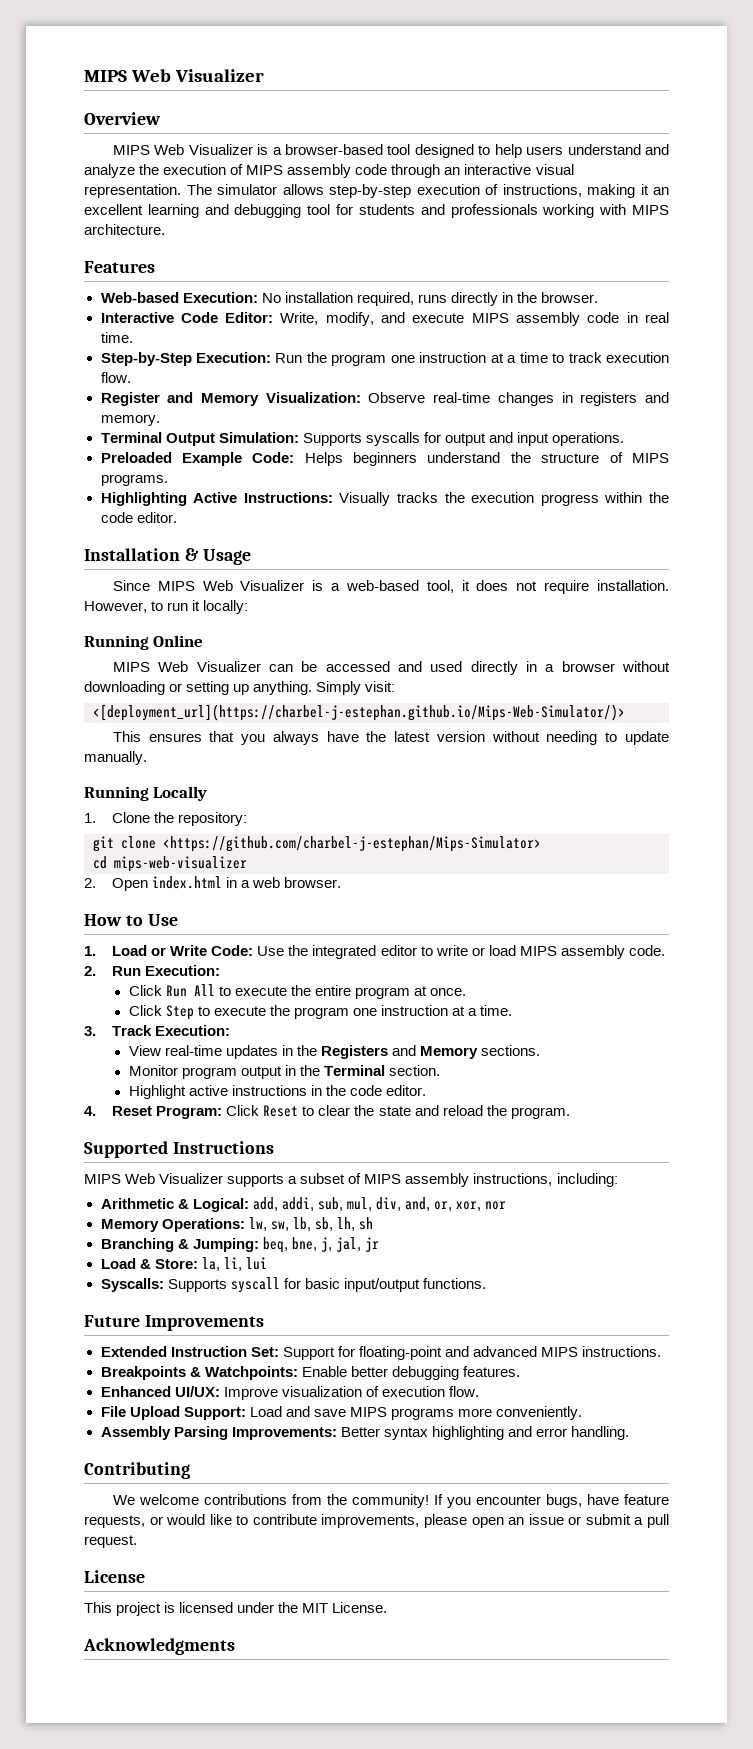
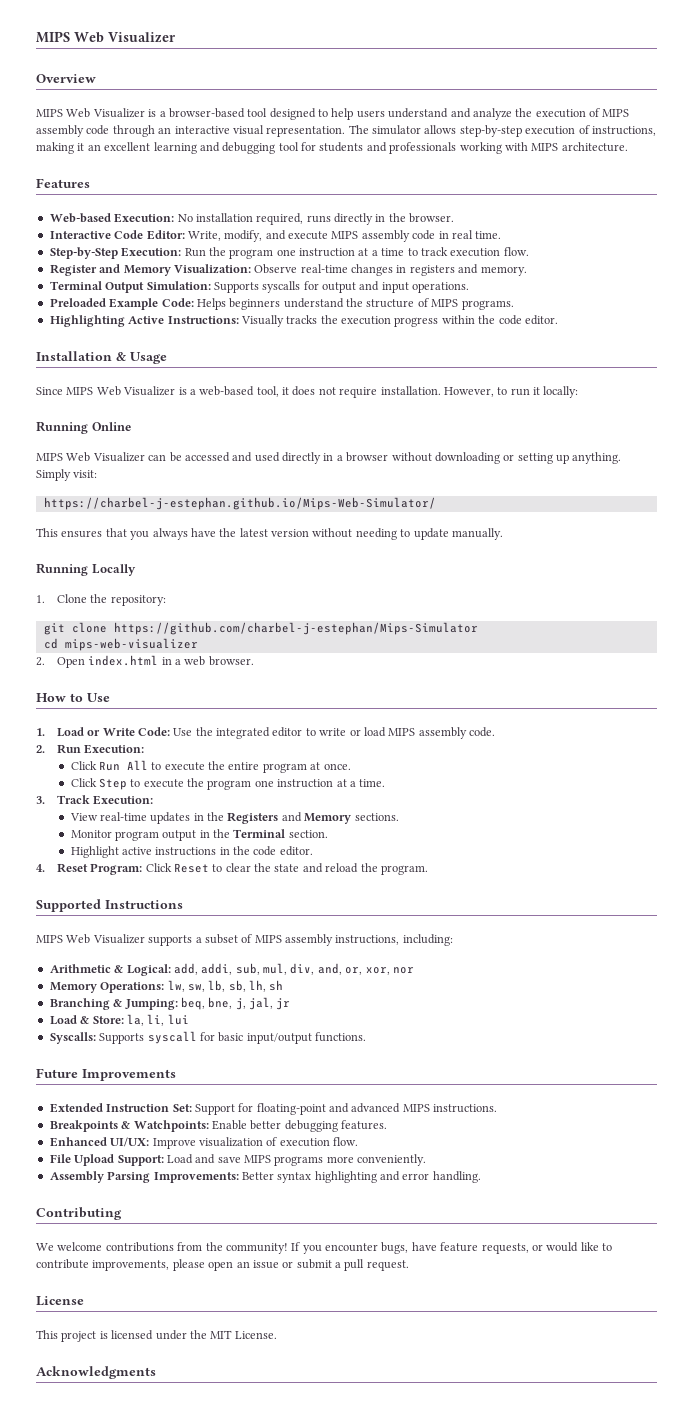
[93,704,625,721] <[deployment_url](https://charbel-j-estephan.github.io/Mips-Web-Simulator/)> -> [43,497,436,510] https://charbel-j-estephan.github.io/Mips-Web-Simulator/
[163,836,541,852] <https://github.com/charbel-j-estephan/Mips-Simulator> -> [113,622,478,635] https://github.com/charbel-j-estephan/Mips-Simulator

